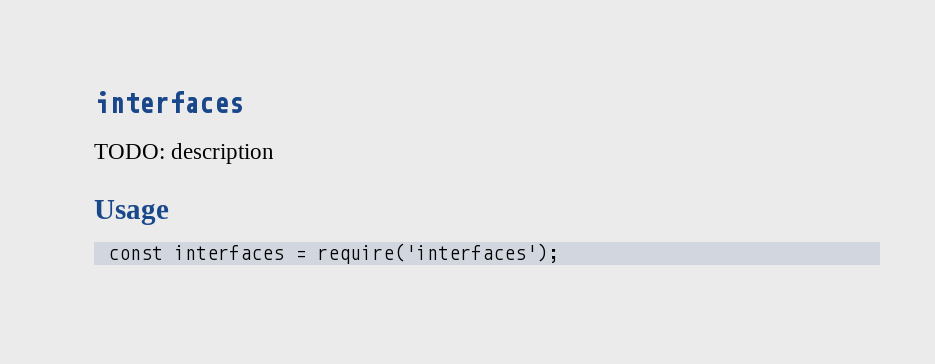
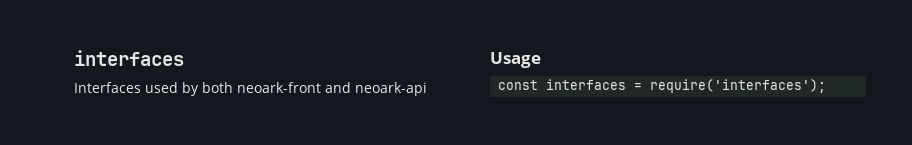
[94,143,275,164] TODO: description -> [74,82,427,96] Interfaces used by both neoark-front and neoark-api

